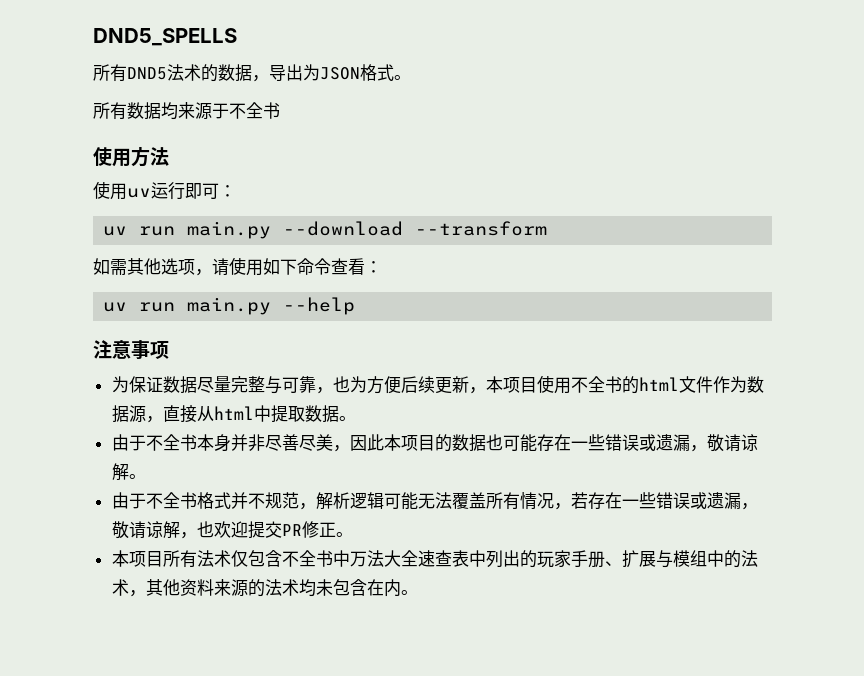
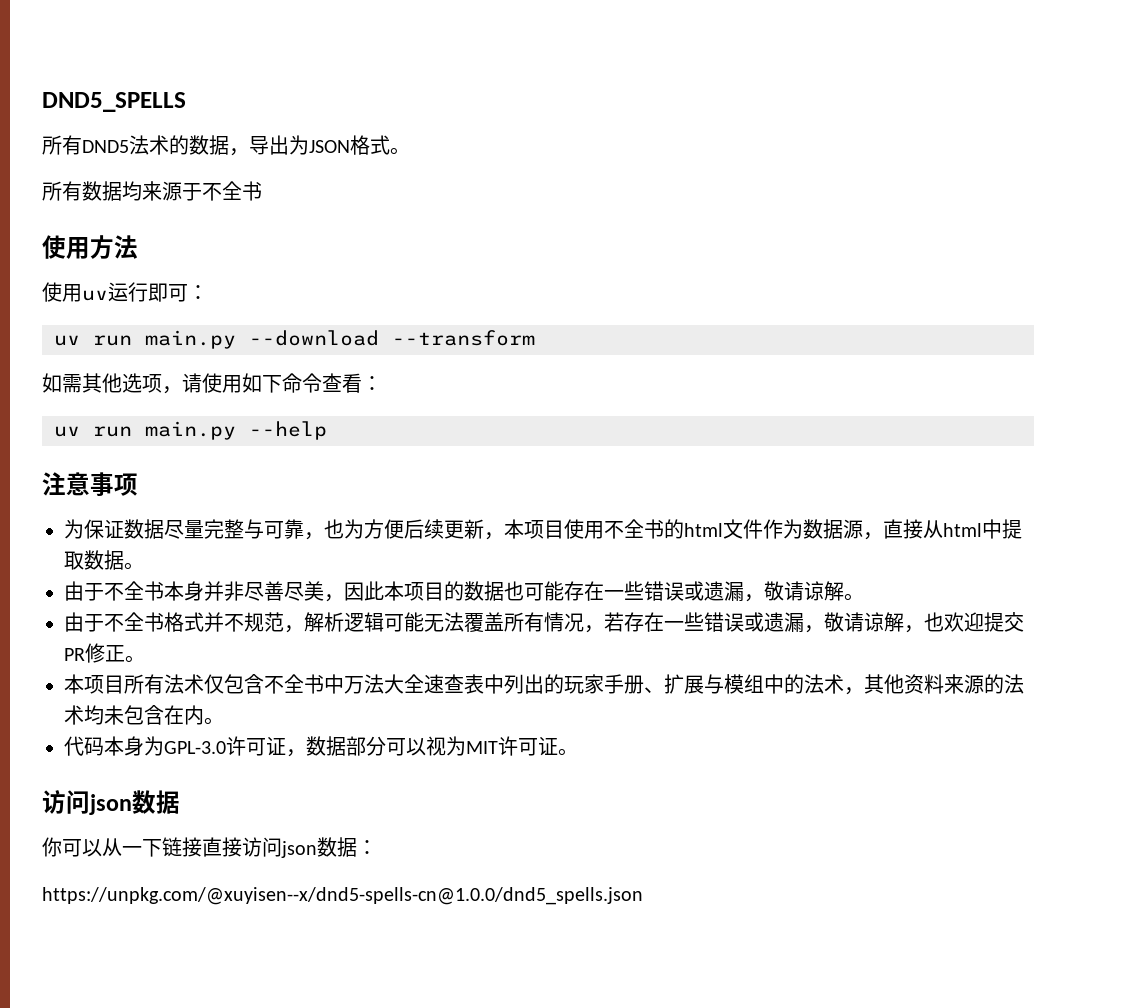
(418, 592) none -> [64,736,578,757] [42,790,180,815] [42,837,377,858] [42,887,643,905] // 代码本身为GPL-3.0许可证，数据部分可以视为MIT许可证。 // 访问json数据 // 你可以从一下链接直接访问json数据： // https://unpkg.com/@xuyisen--x/dnd5-spells-cn@1.0.0/dnd5_spells.json

